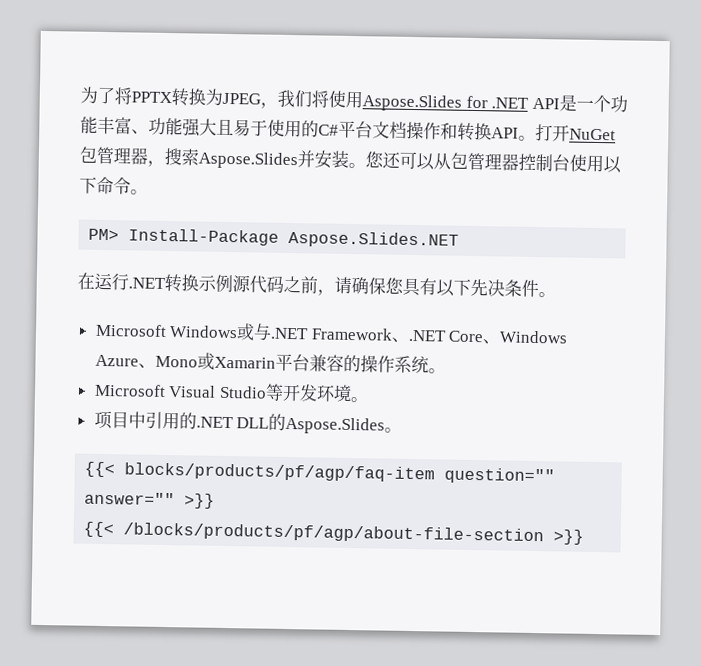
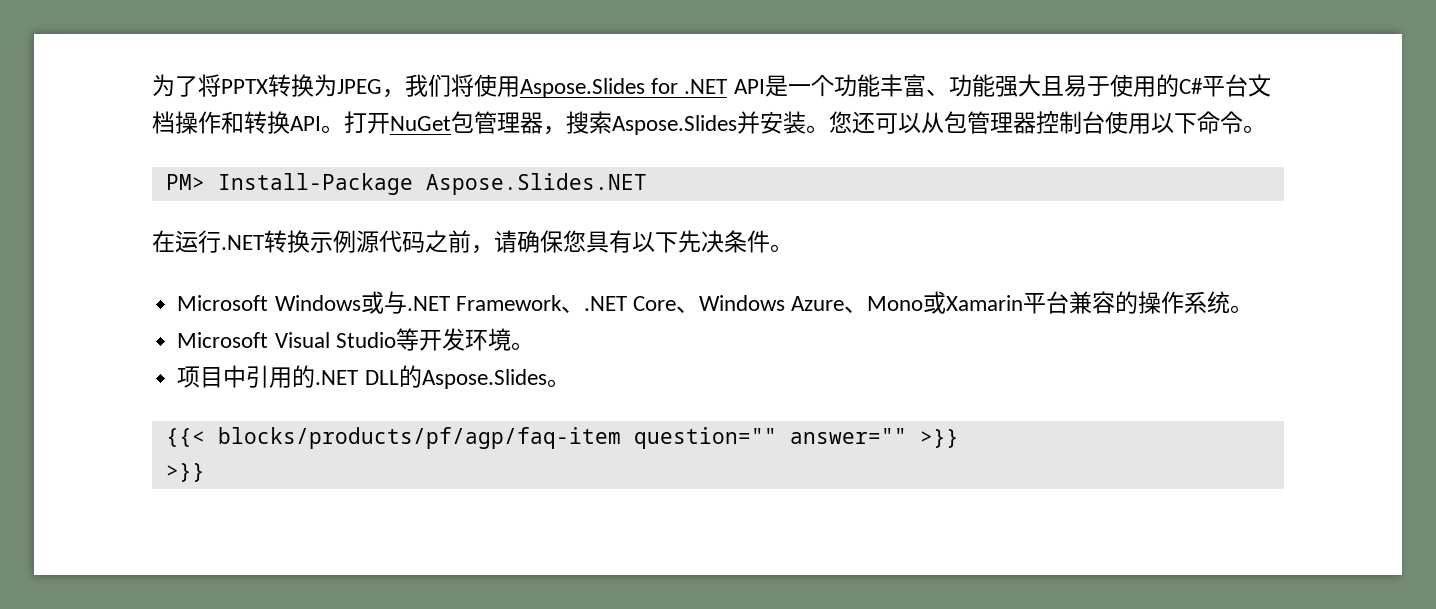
[83,521,545,545] {{< /blocks/products/pf/agp/about-file-section -> (959, 438) none

